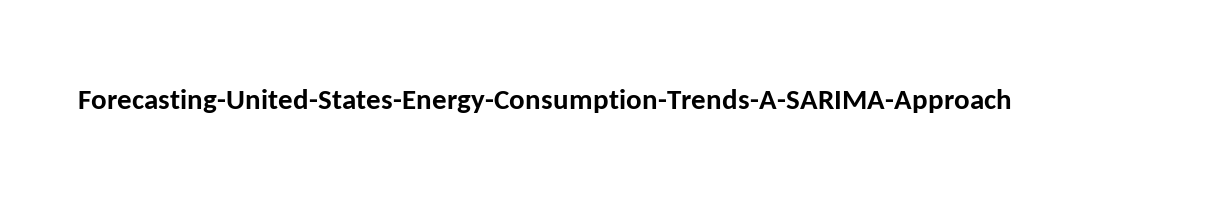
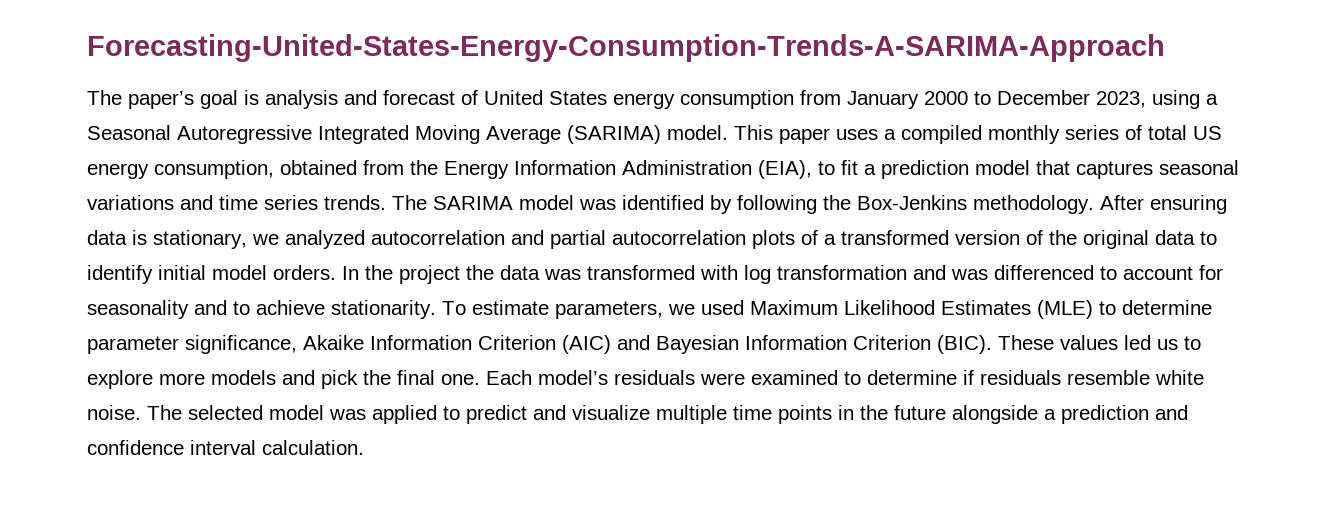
(1012, 101) none -> [87,90,1218,109] [87,125,1222,144] [87,160,1239,179] [87,195,1227,214] [87,230,1217,249] [87,265,1223,284] [87,300,1212,319] [87,335,1201,354] [87,370,1204,389] [87,405,1188,424] [87,440,364,455] // The paper’s goal is analysis and forecast of United States energy consumption from January 2000 to December 2023, using a Seasonal Autoregressive Integrated Moving Average (SARIMA) model. This paper uses a compiled monthly series of total US energy consumption, obtained from the Energy Information Administration (EIA), to fit a prediction model that captures seasonal variations and time series trends. The SARIMA model was identified by following the Box-Jenkins methodology. After ensuring data is stationary, we analyzed autocorrelation and partial autocorrelation plots of a transformed version of the original data to identify initial model orders. In the project the data was transformed with log transformation and was differenced to account for seasonality and to achieve stationarity. To estimate parameters, we used Maximum Likelihood Estimates (MLE) to determine parameter significance, Akaike Information Criterion (AIC) and Bayesian Information Criterion (BIC). These values led us to explore more models and pick the final one. Each model’s residuals were examined to determine if residuals resemble white noise. The selected model was applied to predict and visualize multiple time points in the future alongside a prediction and confidence interval calculation.

